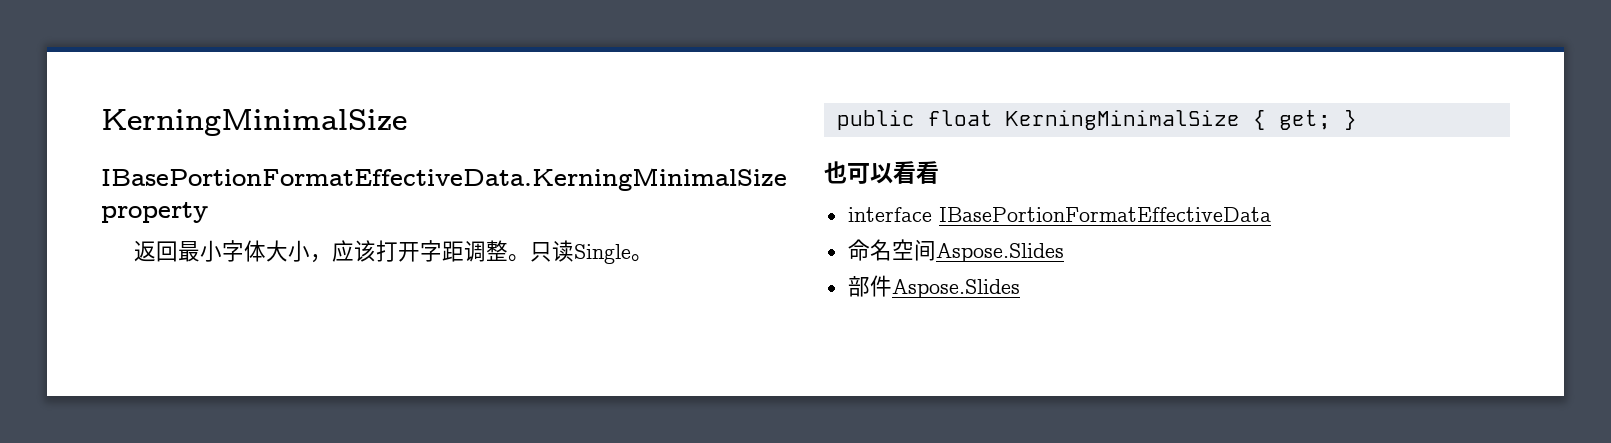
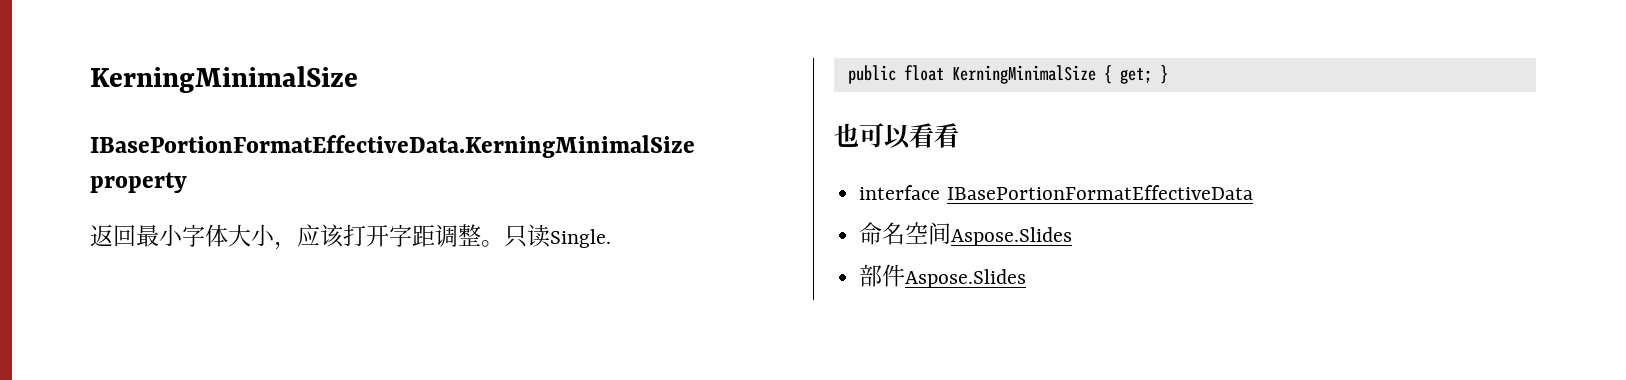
[573,244,653,264] Single。 -> [550,229,611,248] Single.

